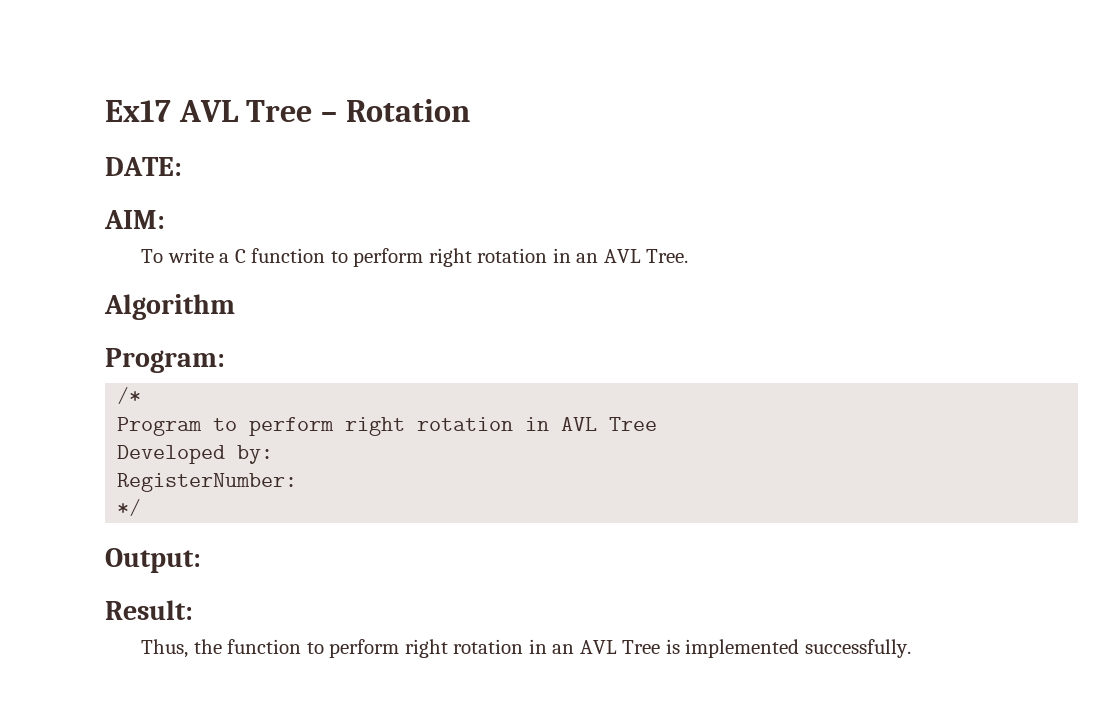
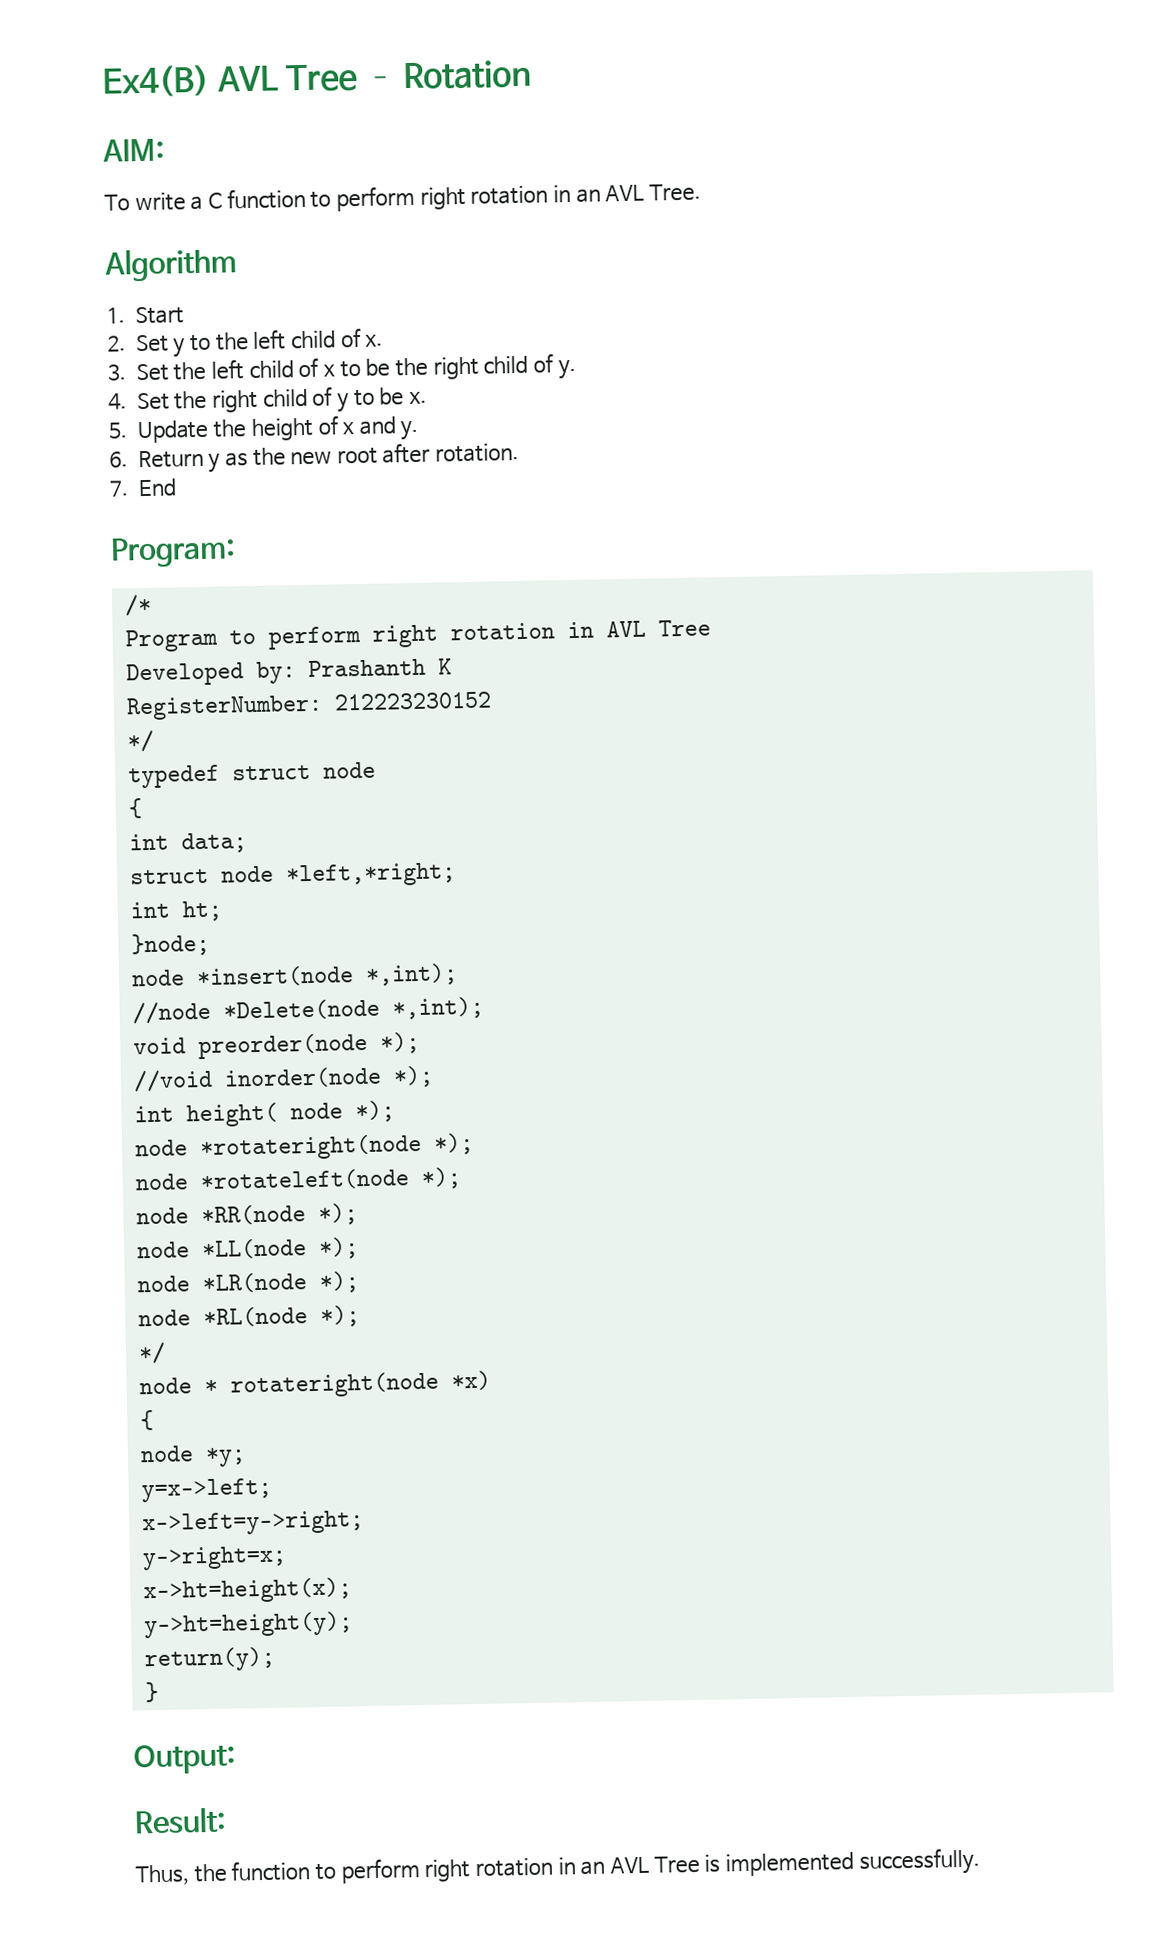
[105,100,171,122] Ex17 -> [102,64,210,98] Ex4(B)
[105,157,182,176] // DATE: -> (532, 74) none
(235, 307) none -> [106,306,184,325] [107,327,384,358] [107,353,576,382] [108,386,427,413] [108,415,420,444] [109,442,520,473] [109,478,177,497] // 1. Start // 2. Set y to the left child of x. // 3. Set the left child of x to be the right child of y. // 4. Set the right child of y to be x. // 5. Update the height of x and y. // 6. Return y as the new root after rotation. // 7. End
(274, 454) none -> [307,658,452,678] Prashanth K
[117,499,142,516] // */ -> [333,691,492,711] [126,729,154,753] [127,761,376,789] [127,798,143,819] [128,832,247,854] [129,862,456,888] [129,900,223,922] [130,932,210,957] [130,963,458,988] [131,996,484,1025] [132,1031,420,1060] [132,1065,434,1093] [133,1100,395,1128] [134,1132,474,1162] [134,1167,462,1192] [135,1203,358,1226] [136,1237,359,1260] [136,1271,359,1294] [137,1305,360,1328] [137,1341,166,1365] [138,1370,491,1399] [139,1410,154,1431] [139,1445,246,1468] [140,1477,272,1503] [141,1510,364,1537] [141,1545,287,1571] [142,1577,352,1605] [142,1611,353,1639] [143,1646,276,1673] [144,1681,159,1703] 212223230152 // */ // typedef struct node // { // int data; // struct node *left,*right; // int ht; // }node; // node *insert(node *,int); // //node *Delete(node *,int); // void preorder(node *); // //void inorder(node *); // int height( node *); // node *rotateright(node *); // node *rotateleft(node *); // node *RR(node *); // node *LL(node *); // node *LR(node *); // node *RL(node *); // */ // node * rotateright(node *x) // { // node *y; // y=x->left; // x->left=y->right; // y->right=x; // x->ht=height(x); // y->ht=height(y); // return(y); // }

